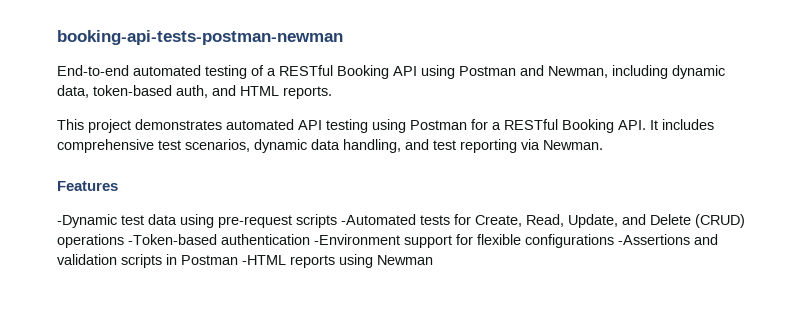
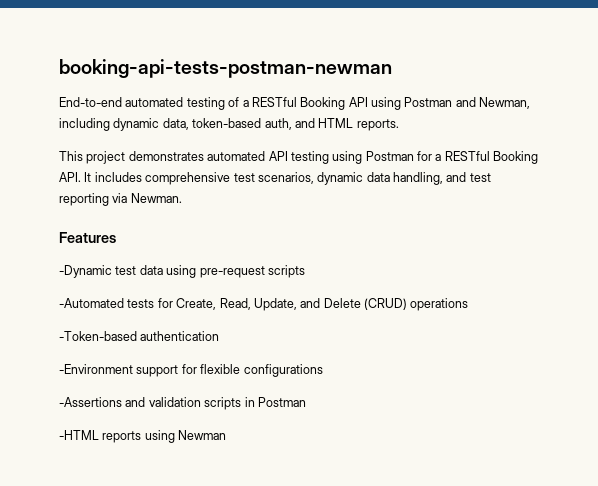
(337, 221) none -> (305, 271) //
(124, 241) none -> (469, 304) //
(310, 239) none -> (220, 336) //
(614, 241) none -> (323, 370) //
(238, 260) none -> (306, 402) //

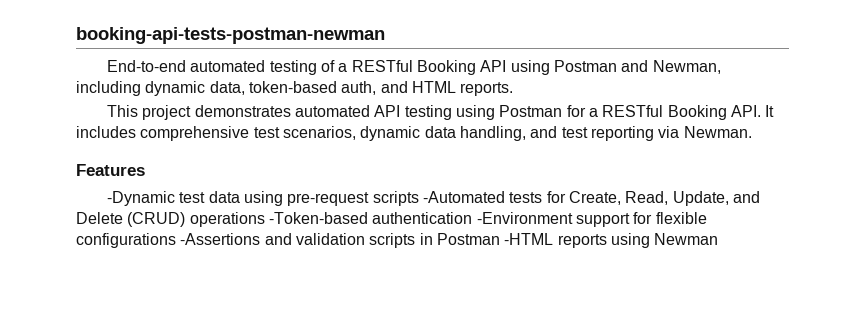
(305, 271) // -> (419, 198) none
(469, 304) // -> (265, 219) none
(220, 336) // -> (473, 218) none
(323, 370) // -> (176, 240) none
(306, 402) // -> (500, 239) none

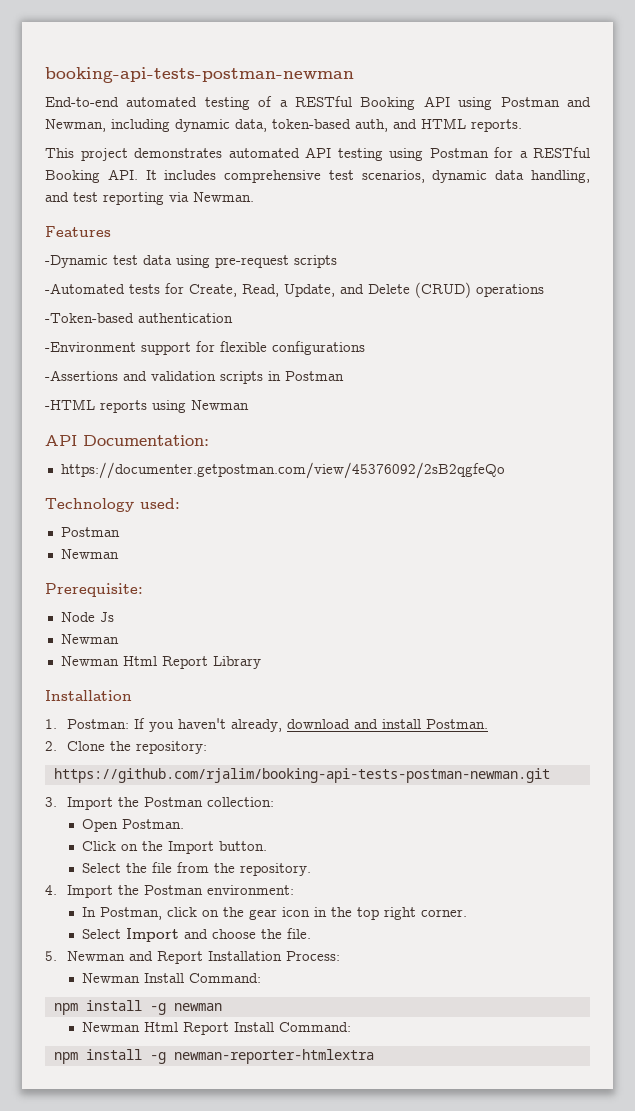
(419, 198) none -> (337, 261) //
(265, 219) none -> (544, 290) //
(473, 218) none -> (233, 318) //
(176, 240) none -> (365, 348) //
(500, 239) none -> (344, 376) //
(719, 239) none -> [45,435,209,446] [60,462,505,479] [45,498,180,512] [60,527,120,537] [60,549,119,559] [45,583,143,597] [60,612,114,622] [60,634,119,644] [60,656,261,669] [45,690,132,701] [45,718,488,732] [45,741,207,754] [53,768,550,783] [45,797,274,810] [82,819,185,832] [82,841,268,854] [82,862,312,876] [45,885,294,898] [82,907,468,920] [82,928,312,942] [45,951,340,964] [82,973,262,983] [53,1000,222,1015] [82,1022,352,1035] [53,1049,374,1064] // API Documentation: // https://documenter.getpostman.com/view/45376092/2sB2qgfeQo // Technology used: // Postman // Newman // Prerequisite: // Node Js // Newman // Newman Html Report Library // Installation // 1. Postman: If you haven't already, download and install Postman. // 2. Clone the repository: // https://github.com/rjalim/booking-api-tests-postman-newman.git // 3. Import the Postman collection: // Open Postman. // Click on the Import button. // Select the file from the repository. // 4. Import the Postman environment: // In Postman, click on the gear icon in the top right corner. // Select Import and choose the file. // 5. Newman and Report Installation Process: // Newman Install Command: // npm install -g newman // Newman Html Report Install Command: // npm install -g newman-reporter-htmlextra

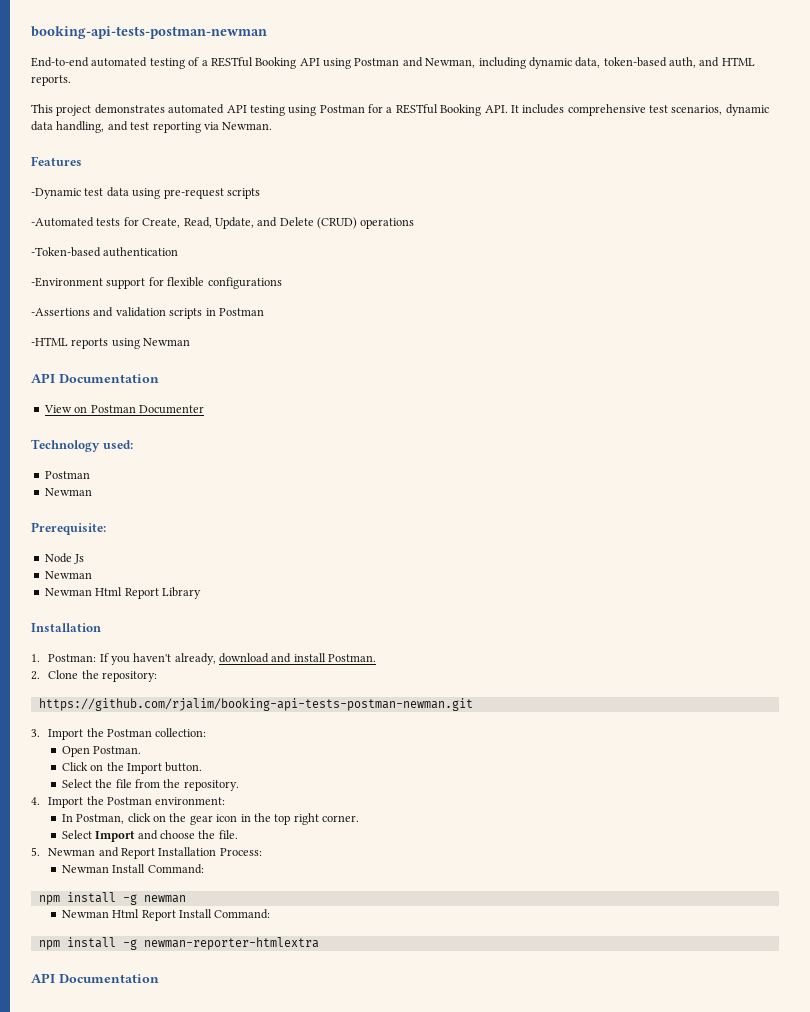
[83,435,209,446] [60,462,505,479] Documentation: // https://documenter.getpostman.com/view/45376092/2sB2qgfeQo -> [59,374,159,383] [43,405,204,414] Documentation // View on Postman Documenter
(374, 1056) none -> [31,973,159,983] // API Documentation

